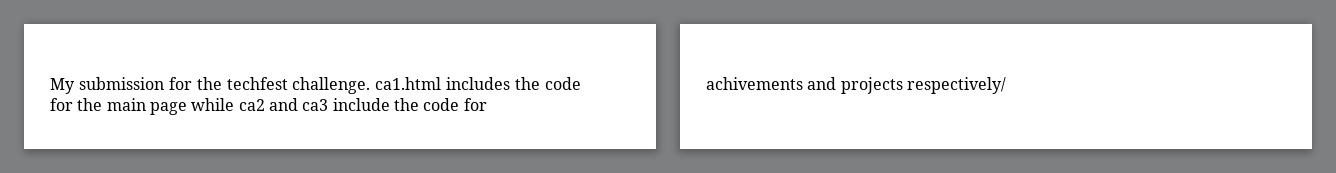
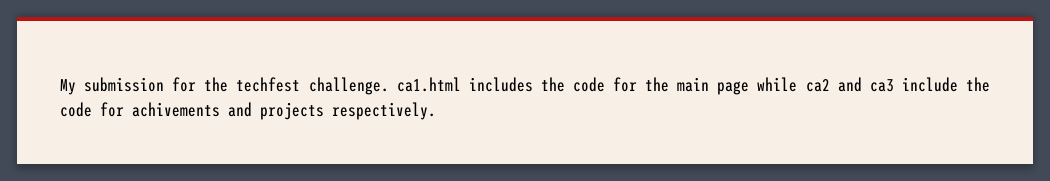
[906,77,1006,94] respectively/ -> [332,102,436,120] respectively.

